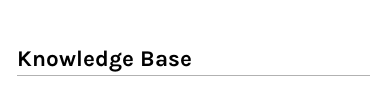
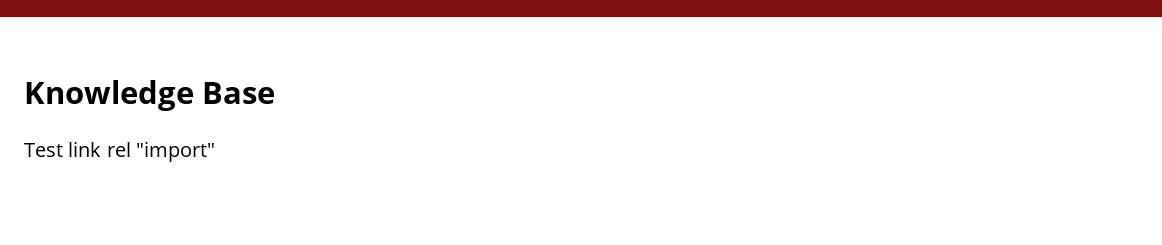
(193, 59) none -> [24,141,215,162] // Test link rel "import"

